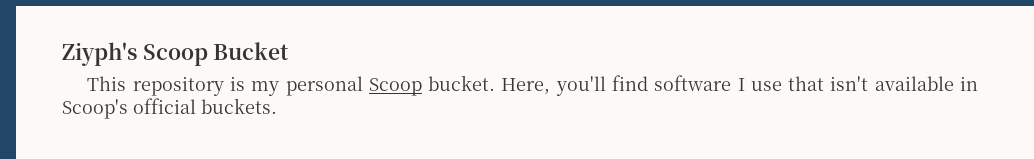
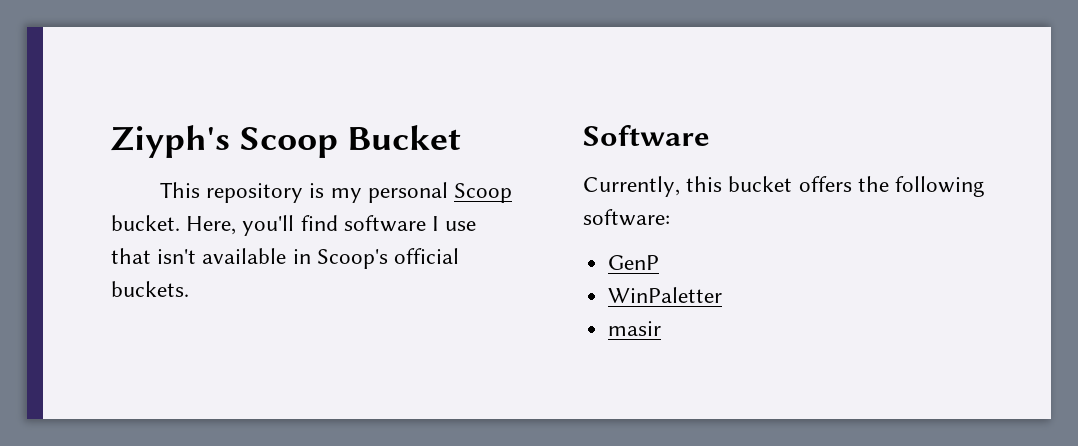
(277, 106) none -> [583,125,710,146] [583,176,985,197] [583,209,670,226] [608,255,660,270] [608,287,723,303] [608,321,662,336] // Software // Currently, this bucket offers the following software: // GenP // WinPaletter // masir

